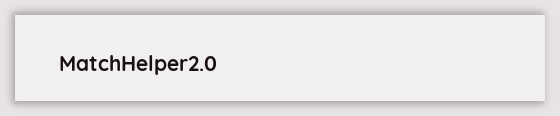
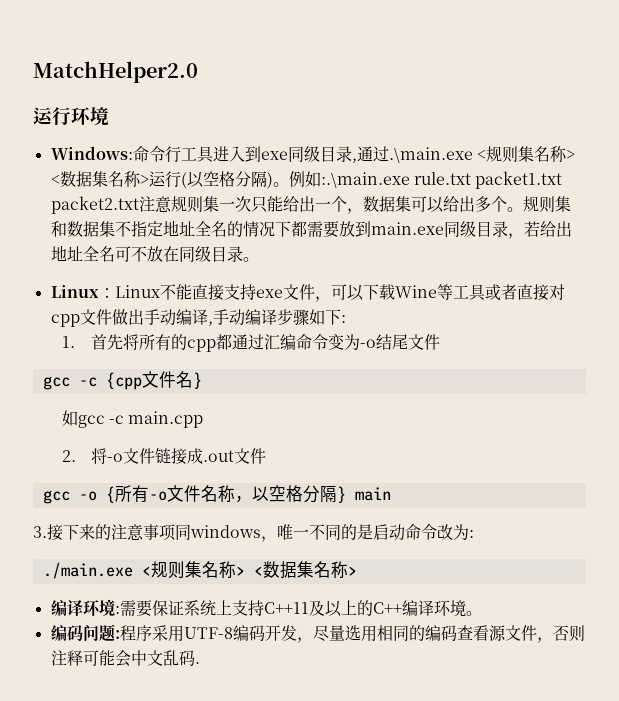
(217, 65) none -> [33,107,109,126] [50,146,575,163] [50,171,563,189] [50,196,571,214] [50,220,572,239] [50,245,259,262] [50,284,565,302] [50,309,346,327] [61,334,440,352] [42,371,202,390] [61,410,204,428] [61,448,266,465] [42,485,391,504] [33,524,474,542] [42,561,357,579] [50,599,482,617] [50,624,585,643] [50,650,200,667] // 运行环境 // Windows:命令行工具进入到exe同级目录,通过.\main.exe <规则集名称> <数据集名称>运行(以空格分隔)。例如:.\main.exe rule.txt packet1.txt packet2.txt注意规则集一次只能给出一个，数据集可以给出多个。规则集和数据集不指定地址全名的情况下都需要放到main.exe同级目录，若给出地址全名可不放在同级目录。 // Linux：Linux不能直接支持exe文件，可以下载Wine等工具或者直接对cpp文件做出手动编译,手动编译步骤如下: // 1.首先将所有的cpp都通过汇编命令变为-o结尾文件 // gcc -c {cpp文件名} // 如gcc -c main.cpp // 2.将-o文件链接成.out文件 // gcc -o {所有-o文件名称，以空格分隔} main // 3.接下来的注意事项同windows，唯一不同的是启动命令改为: // ./main.exe <规则集名称> <数据集名称> // 编译环境:需要保证系统上支持C++11及以上的C++编译环境。 // 编码问题:程序采用UTF-8编码开发，尽量选用相同的编码查看源文件，否则注释可能会中文乱码.

